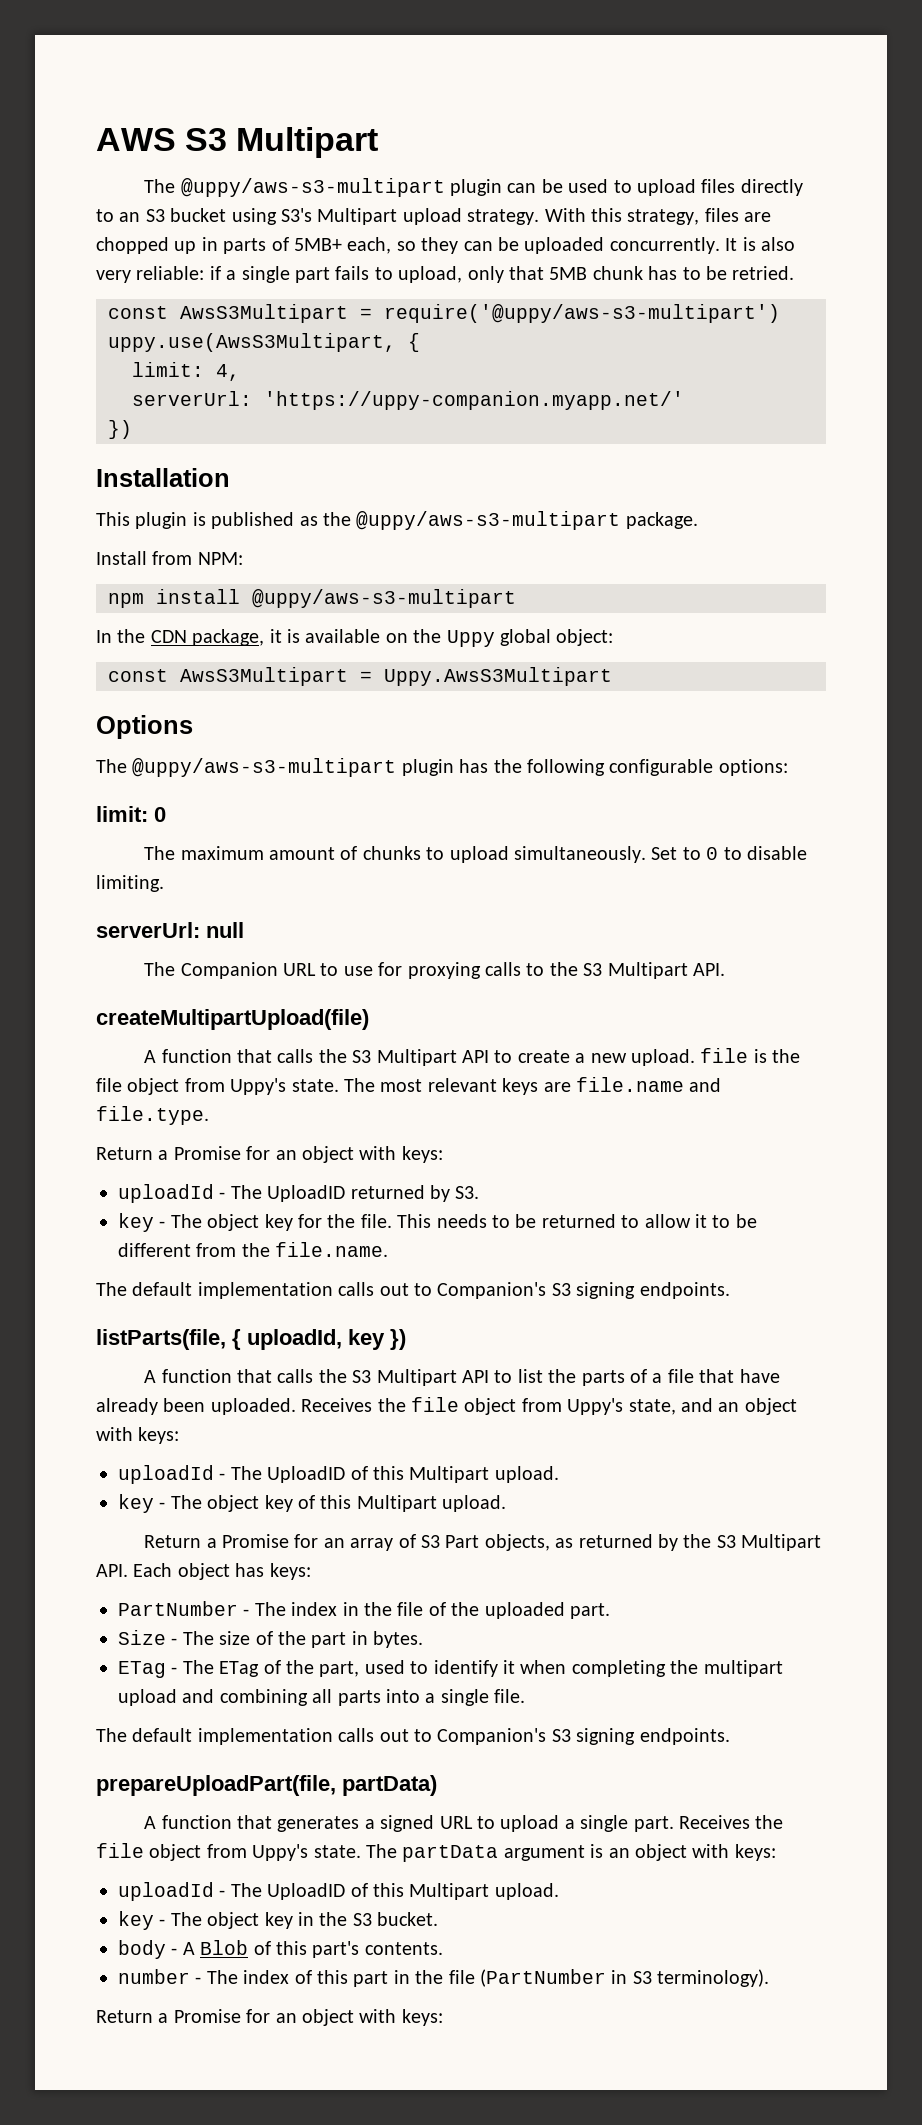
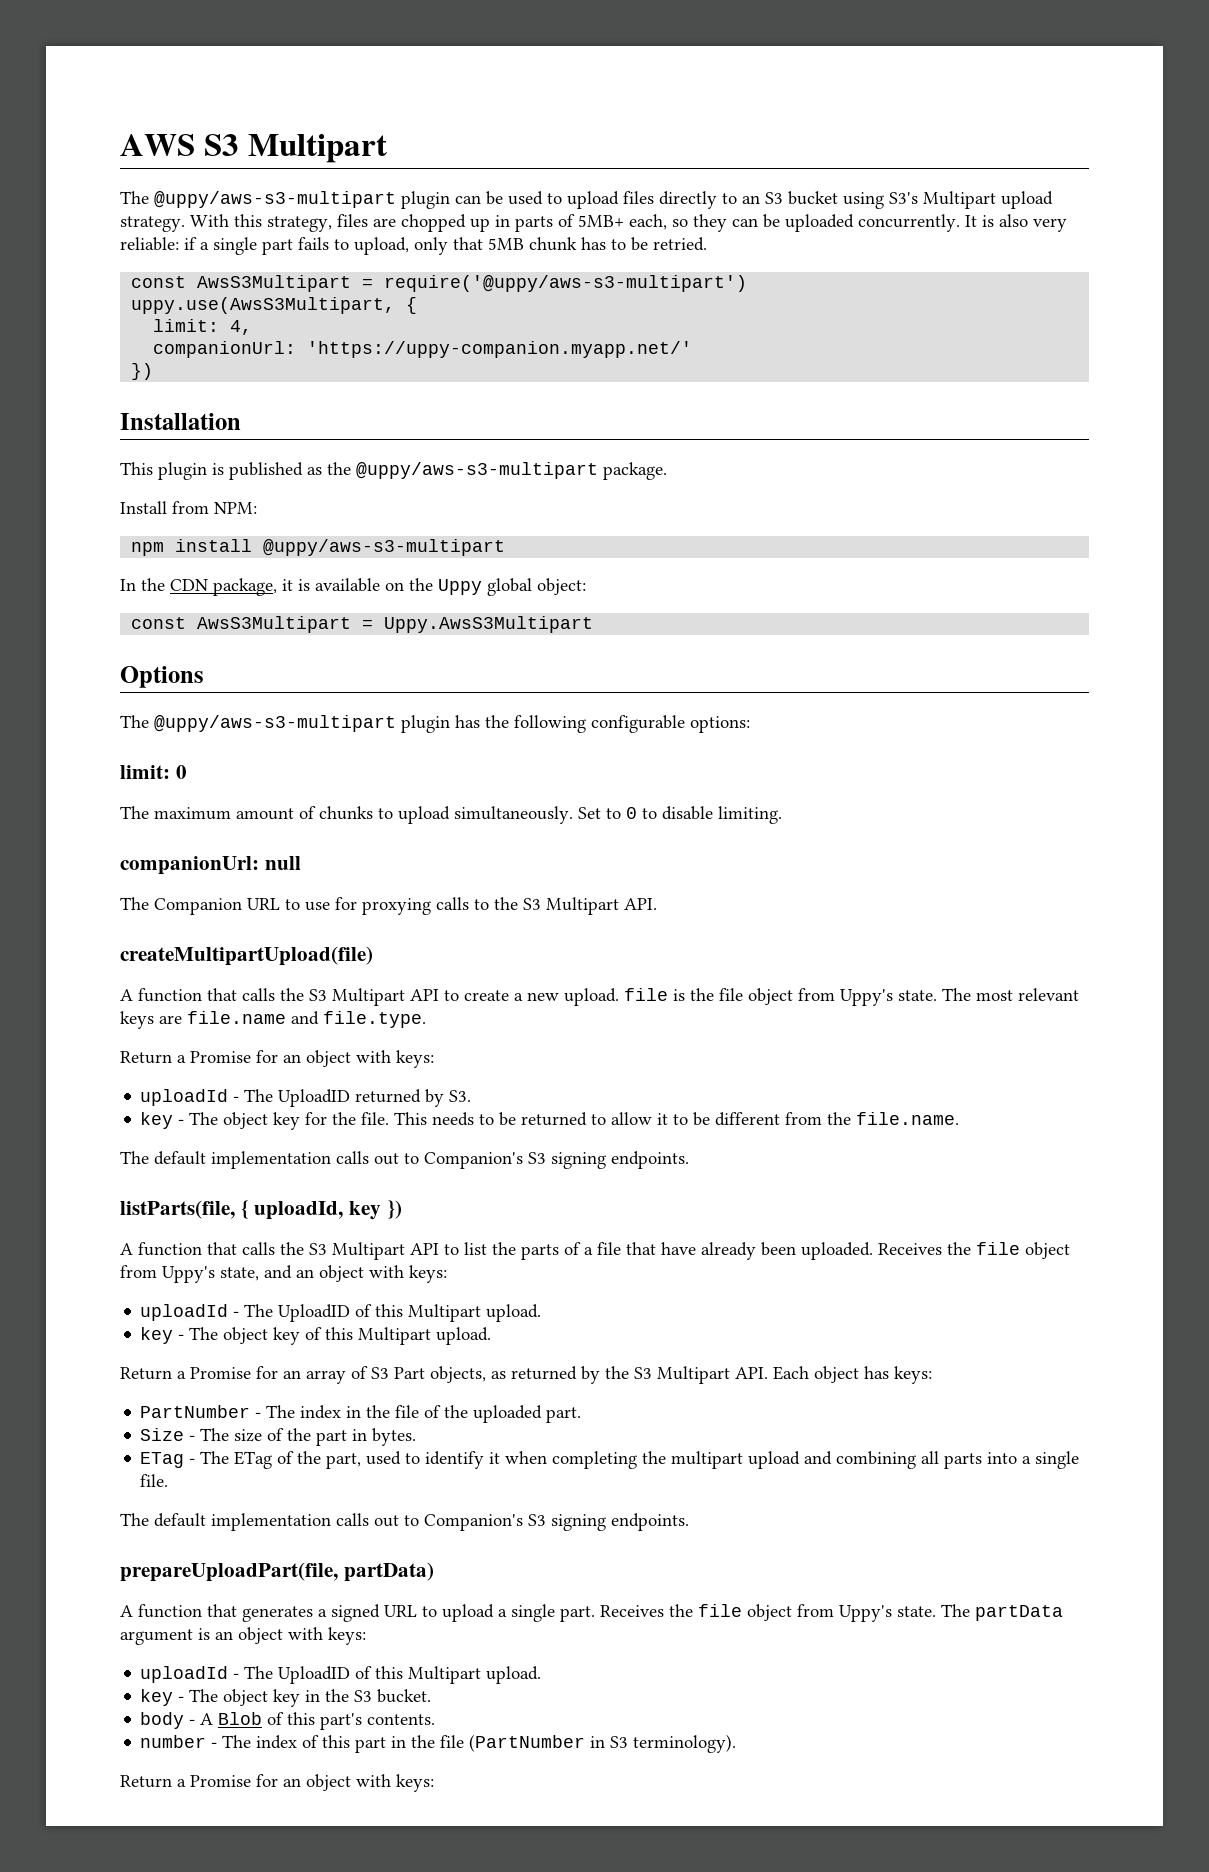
[132,391,252,406] serverUrl: -> [153,341,297,358] companionUrl:
[96,922,200,938] serverUrl: -> [120,856,259,875] companionUrl:

